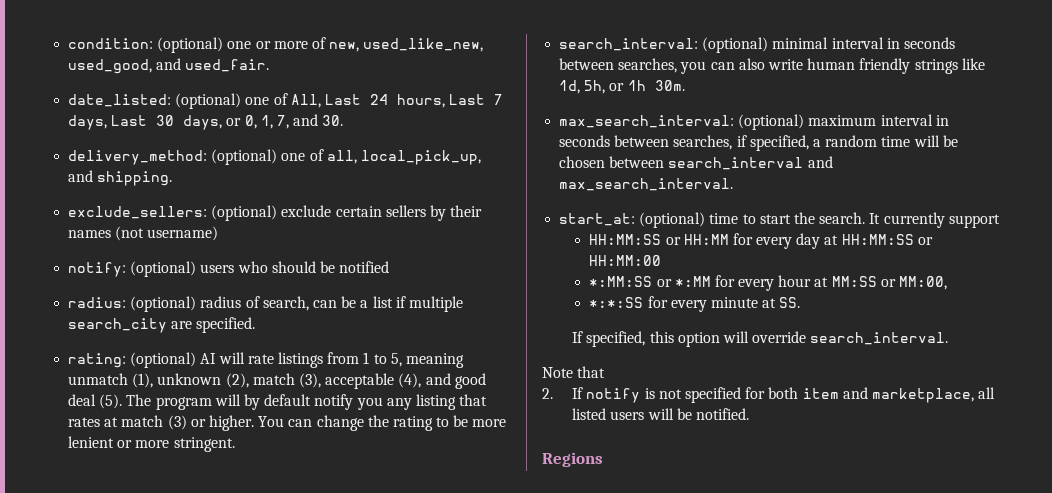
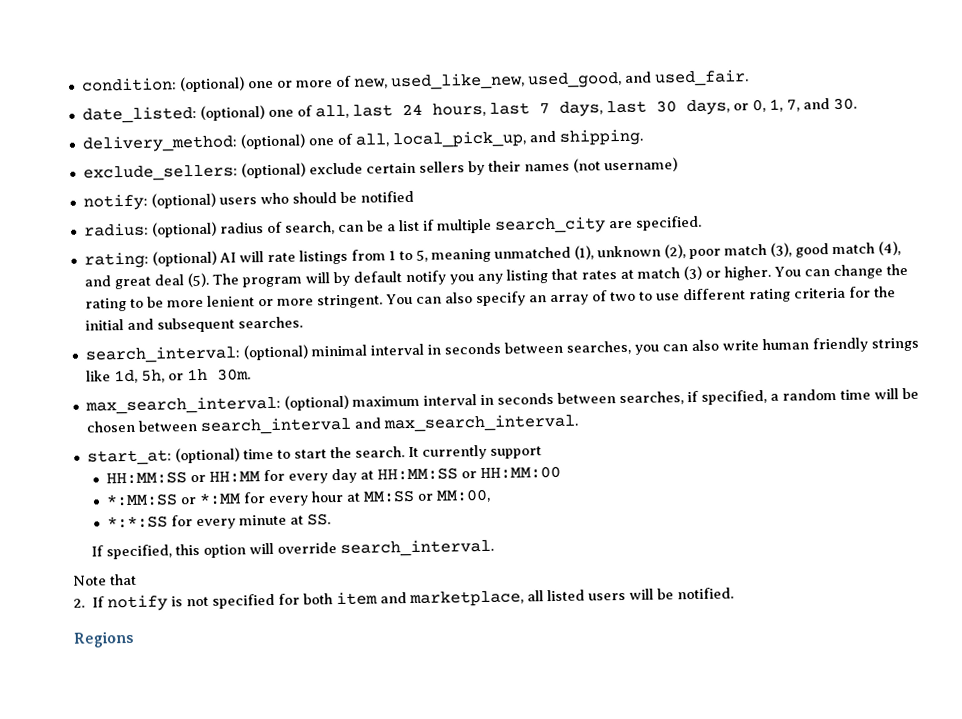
[290,94,361,108] All, Last -> [314,104,393,119] all, last
[449,94,486,105] Last -> [488,102,530,115] last
[111,115,148,126] Last -> [605,100,647,114] last
[68,373,129,385] unmatch -> [493,246,571,259] unmatched
(249, 380) none -> [688,248,721,260] poor
[325,373,395,389] acceptable -> [794,242,875,258] good match
[454,373,486,389] good -> [113,276,151,290] great
(235, 444) none -> [385,286,896,307] [84,316,303,333] You can also specify an array of two to use different rating criteria for the initial and subsequent searches.

